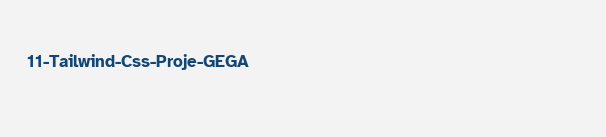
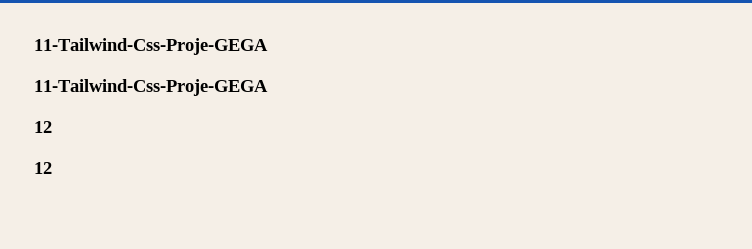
[27,54,249,70] 11-Tailwind-Css-Proje-GEGA -> [34,38,268,55] [34,79,268,96] [34,121,52,133] [34,162,52,174] 11-Tailwind-Css-Proje-GEGA // 11-Tailwind-Css-Proje-GEGA // 12 // 12

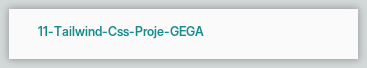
[34,38,268,55] [34,79,268,96] [34,121,52,133] [34,162,52,174] 11-Tailwind-Css-Proje-GEGA // 11-Tailwind-Css-Proje-GEGA // 12 // 12 -> [38,26,204,39] 11-Tailwind-Css-Proje-GEGA

